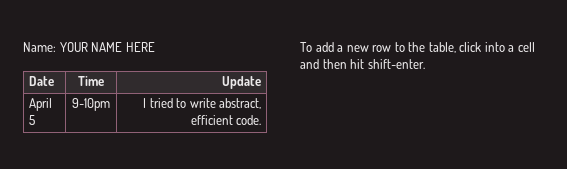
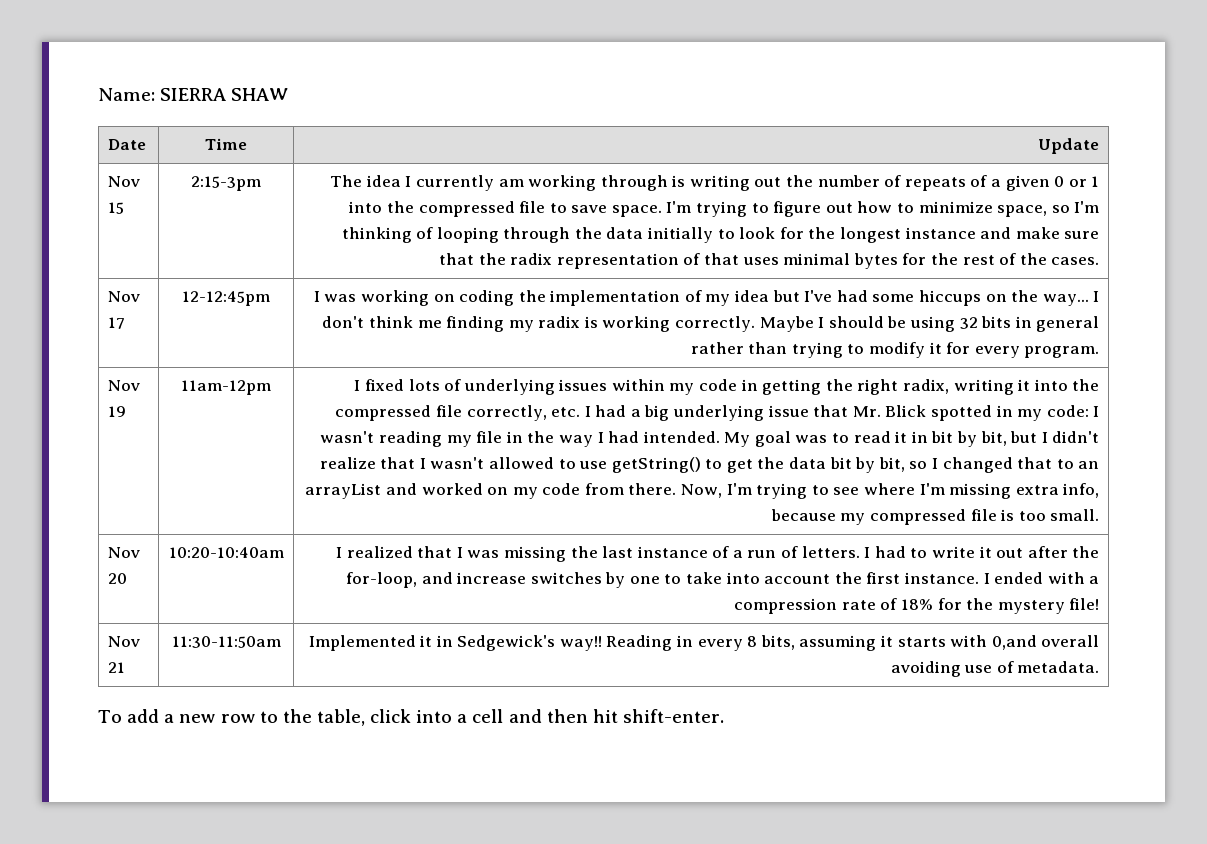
[59,42,155,52] YOUR NAME HERE -> [160,88,289,101] SIERRA SHAW
[28,98,52,111] [28,115,35,125] [72,98,110,111] [143,98,262,109] [190,115,262,125] April 5 | 9-10pm | I tried to write abstract, efficient code. -> [107,176,140,187] [107,202,124,214] [191,176,261,191] [330,175,1100,191] [348,201,1100,217] [341,227,1100,243] [439,253,1100,269] [107,291,140,302] [107,317,125,329] [182,291,270,306] [313,290,1100,306] [322,316,1100,332] [690,342,1100,358] [107,380,140,391] [107,406,126,417] [181,380,271,395] [354,379,1100,395] [335,405,1100,421] [320,431,1100,447] [319,457,1100,473] [305,483,1100,499] [770,509,1100,525] [107,547,140,558] [107,573,127,584] [168,547,284,558] [335,546,1100,562] [345,572,1100,588] [734,598,1100,614] [107,636,140,647] [107,662,125,673] [171,636,281,648] [308,635,1100,651] [890,661,1100,677] Nov 15 | 2:15-3pm | The idea I currently am working through is writing out the number of repeats of a given 0 or 1 into the compressed file to save space. I'm trying to figure out how to minimize space, so I'm thinking of looping through the data initially to look for the longest instance and make sure that the radix representation of that uses minimal bytes for the rest of the cases. // Nov 17 | 12-12:45pm | I was working on coding the implementation of my idea but I've had some hiccups on the way... I don't think me finding my radix is working correctly. Maybe I should be using 32 bits in general rather than trying to modify it for every program. // Nov 19 | 11am-12pm | I fixed lots of underlying issues within my code in getting the right radix, writing it into the compressed file correctly, etc. I had a big underlying issue that Mr. Blick spotted in my code: I wasn't reading my file in the way I had intended. My goal was to read it in bit by bit, but I didn't realize that I wasn't allowed to use getString() to get the data bit by bit, so I changed that to an arrayList and worked on my code from there. Now, I'm trying to see where I'm missing extra info, because my compressed file is too small. // Nov 20 | 10:20-10:40am | I realized that I was missing the last instance of a run of letters. I had to write it out after the for-loop, and increase switches by one to take into account the first instance. I ended with a compression rate of 18% for the mystery file! // Nov 21 | 11:30-11:50am | Implemented it in Sedgewick's way!! Reading in every 8 bits, assuming it starts with 0,and overall avoiding use of metadata.

